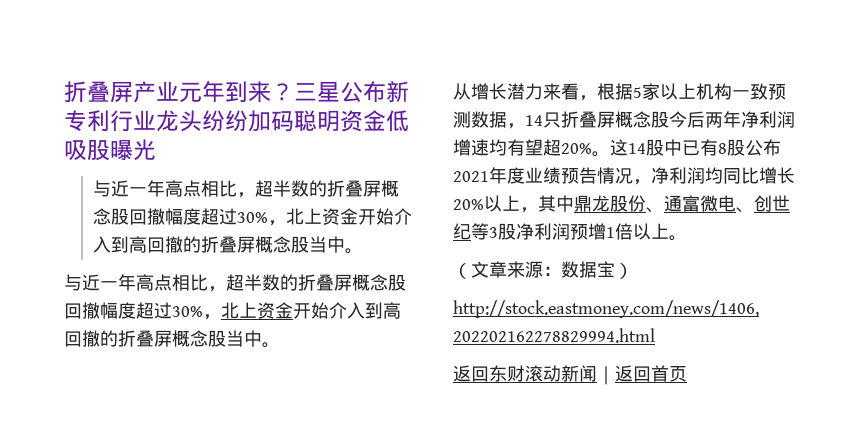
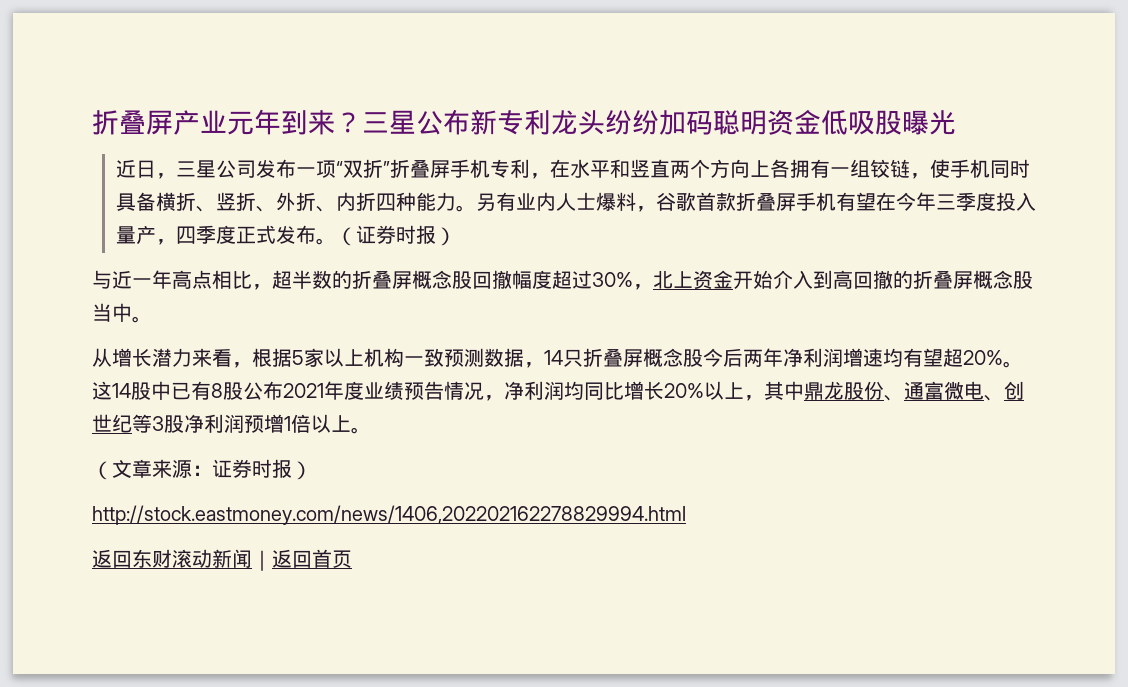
[110,110,156,132] 行业 -> (551, 122) none
[93,180,400,198] [93,208,413,226] [93,236,364,254] 与近一年高点相比，超半数的折叠屏概念股回撤幅度超过30%，北上资金开始介入到高回撤的折叠屏概念股当中。 -> [116,159,1031,179] [116,192,1037,212] [116,225,457,246] 近日，三星公司发布一项“双折”折叠屏手机专利，在水平和竖直两个方向上各拥有一组铰链，使手机同时具备横折、竖折、外折、内折四种能力。另有业内人士爆料，谷歌首款折叠屏手机有望在今年三季度投入量产，四季度正式发布。（证券时报）
[561,261,615,278] 数据宝 -> [212,459,292,478] 证券时报

